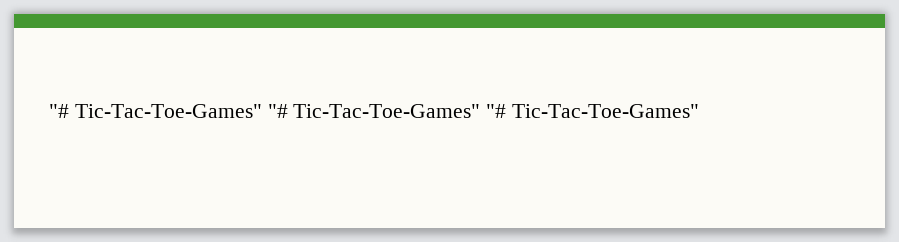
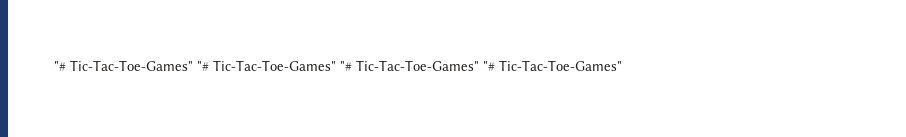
[49,104,700,118] "# Tic-Tac-Toe-Games" "# Tic-Tac-Toe-Games" "# Tic-Tac-Toe-Games" -> [54,60,622,71] "# Tic-Tac-Toe-Games" "# Tic-Tac-Toe-Games" "# Tic-Tac-Toe-Games" "# Tic-Tac-Toe-Games"

